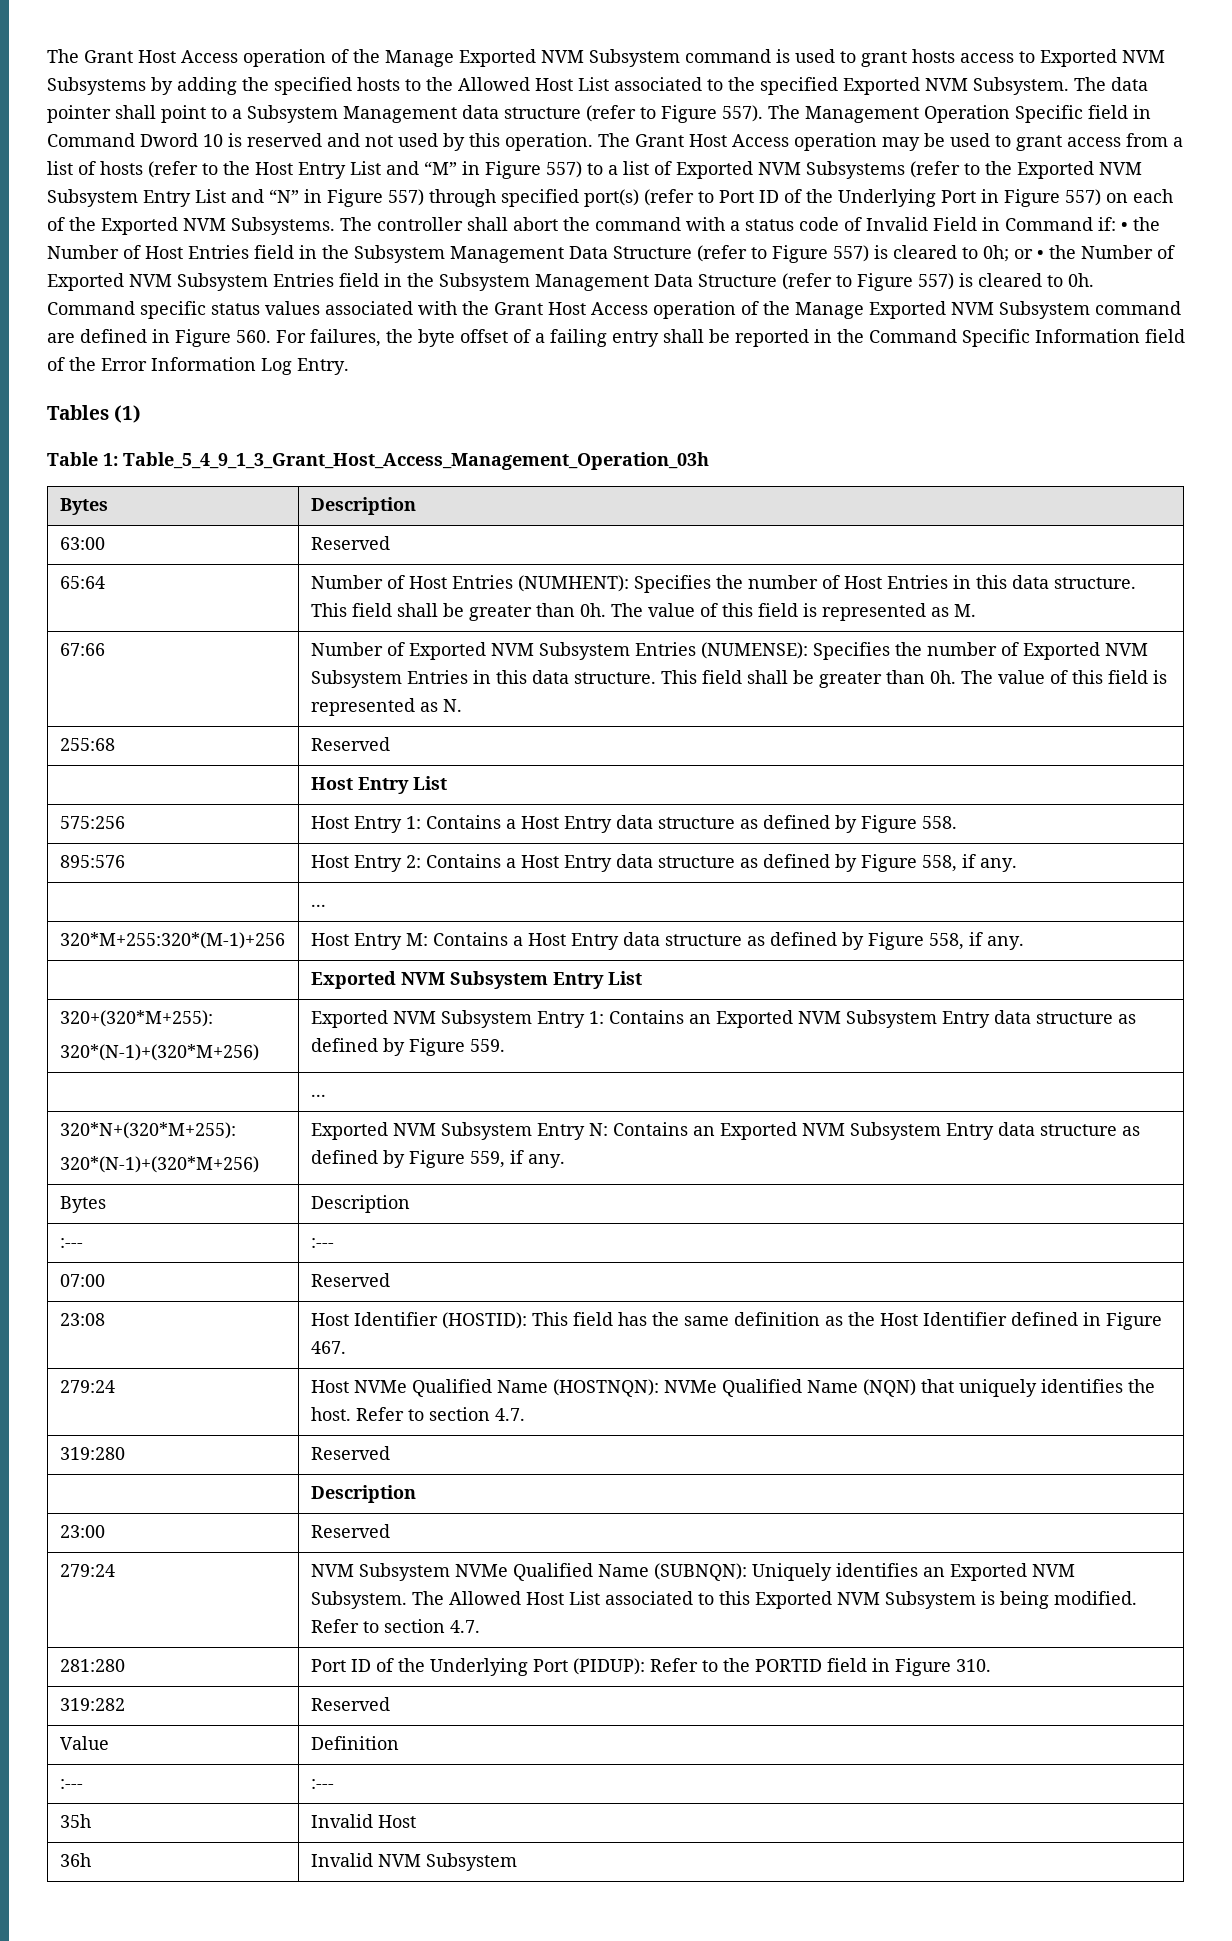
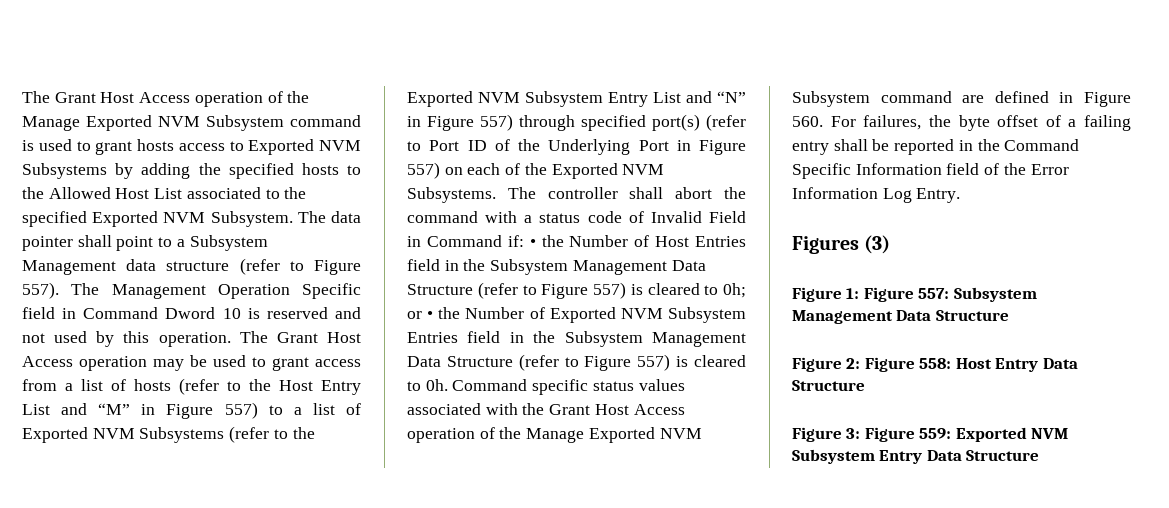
[47,405,142,423] [47,452,709,470] [59,498,108,515] [310,497,416,515] [59,537,105,550] [310,536,390,550] [59,576,105,589] [310,575,1136,593] [310,603,976,621] [59,643,105,656] [310,642,1148,660] [310,670,1167,688] [310,698,462,716] [59,738,115,751] [310,737,390,751] [310,776,447,794] [59,816,125,829] [310,815,957,833] [59,855,125,868] [310,854,1017,872] [310,904,326,907] [59,932,285,949] [310,932,1024,950] [310,971,642,989] [59,1010,213,1027] [59,1044,259,1061] [310,1010,1136,1028] [310,1038,505,1056] [310,1094,326,1097] [59,1122,236,1139] [59,1156,259,1173] [310,1122,1140,1140] [310,1150,565,1168] [59,1196,106,1213] [310,1195,410,1213] [59,1238,83,1248] [310,1238,334,1248] [59,1274,105,1287] [310,1273,390,1287] [59,1313,105,1326] [310,1312,1162,1330] [310,1341,346,1354] [59,1380,115,1393] [310,1379,1155,1397] [310,1407,525,1421] [59,1447,125,1460] [310,1446,390,1460] [310,1485,416,1503] [59,1525,105,1538] [310,1524,390,1538] [59,1564,115,1577] [310,1563,1075,1581] [310,1591,1137,1609] [310,1619,480,1633] [59,1659,125,1672] [310,1658,991,1676] [59,1698,125,1711] [310,1697,390,1711] [59,1736,109,1750] [310,1736,399,1750] [59,1779,83,1789] [310,1779,334,1789] [59,1814,91,1828] [310,1814,416,1828] [59,1853,91,1867] [310,1853,517,1871] Tables (1) // Table 1: Table_5_4_9_1_3_Grant_Host_Access_Management_Operation_03h // Bytes | Description // 63:00 | Reserved // 65:64 | Number of Host Entries (NUMHENT): Specifies the number of Host Entries in this data structure. This field shall be greater than 0h. The value of this field is represented as M. // 67:66 | Number of Exported NVM Subsystem Entries (NUMENSE): Specifies the number of Exported NVM Subsystem Entries in this data structure. This field shall be greater than 0h. The value of this field is represented as N. // 255:68 | Reserved // | Host Entry List // 575:256 | Host Entry 1: Contains a Host Entry data structure as defined by Figure 558. // 895:576 | Host Entry 2: Contains a Host Entry data structure as defined by Figure 558, if any. // | ... // 320*M+255:320*(M-1)+256 | Host Entry M: Contains a Host Entry data structure as defined by Figure 558, if any. // | Exported NVM Subsystem Entry List // 320+(320*M+255): // 320*(N-1)+(320*M+256) | Exported NVM Subsystem Entry 1: Contains an Exported NVM Subsystem Entry data structure as defined by Figure 559. // | ... // 320*N+(320*M+255): // 320*(N-1)+(320*M+256) | Exported NVM Subsystem Entry N: Contains an Exported NVM Subsystem Entry data structure as defined by Figure 559, if any. // Bytes | Description // :--- | :--- // 07:00 | Reserved // 23:08 | Host Identifier (HOSTID): This field has the same definition as the Host Identifier defined in Figure 467. // 279:24 | Host NVMe Qualified Name (HOSTNQN): NVMe Qualified Name (NQN) that uniquely identifies the host. Refer to section 4.7. // 319:280 | Reserved // | Description // 23:00 | Reserved // 279:24 | NVM Subsystem NVMe Qualified Name (SUBNQN): Uniquely identifies an Exported NVM Subsystem. The Allowed Host List associated to this Exported NVM Subsystem is being modified. Refer to section 4.7. // 281:280 | Port ID of the Underlying Port (PIDUP): Refer to the PORTID field in Figure 310. // 319:282 | Reserved // Value | Definition // :--- | :--- // 35h | Invalid Host // 36h | Invalid NVM Subsystem -> [792,235,891,254] [792,287,1037,302] [792,310,1009,324] [792,357,1078,372] [792,380,865,391] [792,427,1069,442] [792,449,1040,464] Figures (3) // Figure 1: Figure 557: Subsystem Management Data Structure // Figure 2: Figure 558: Host Entry Data Structure // Figure 3: Figure 559: Exported NVM Subsystem Entry Data Structure

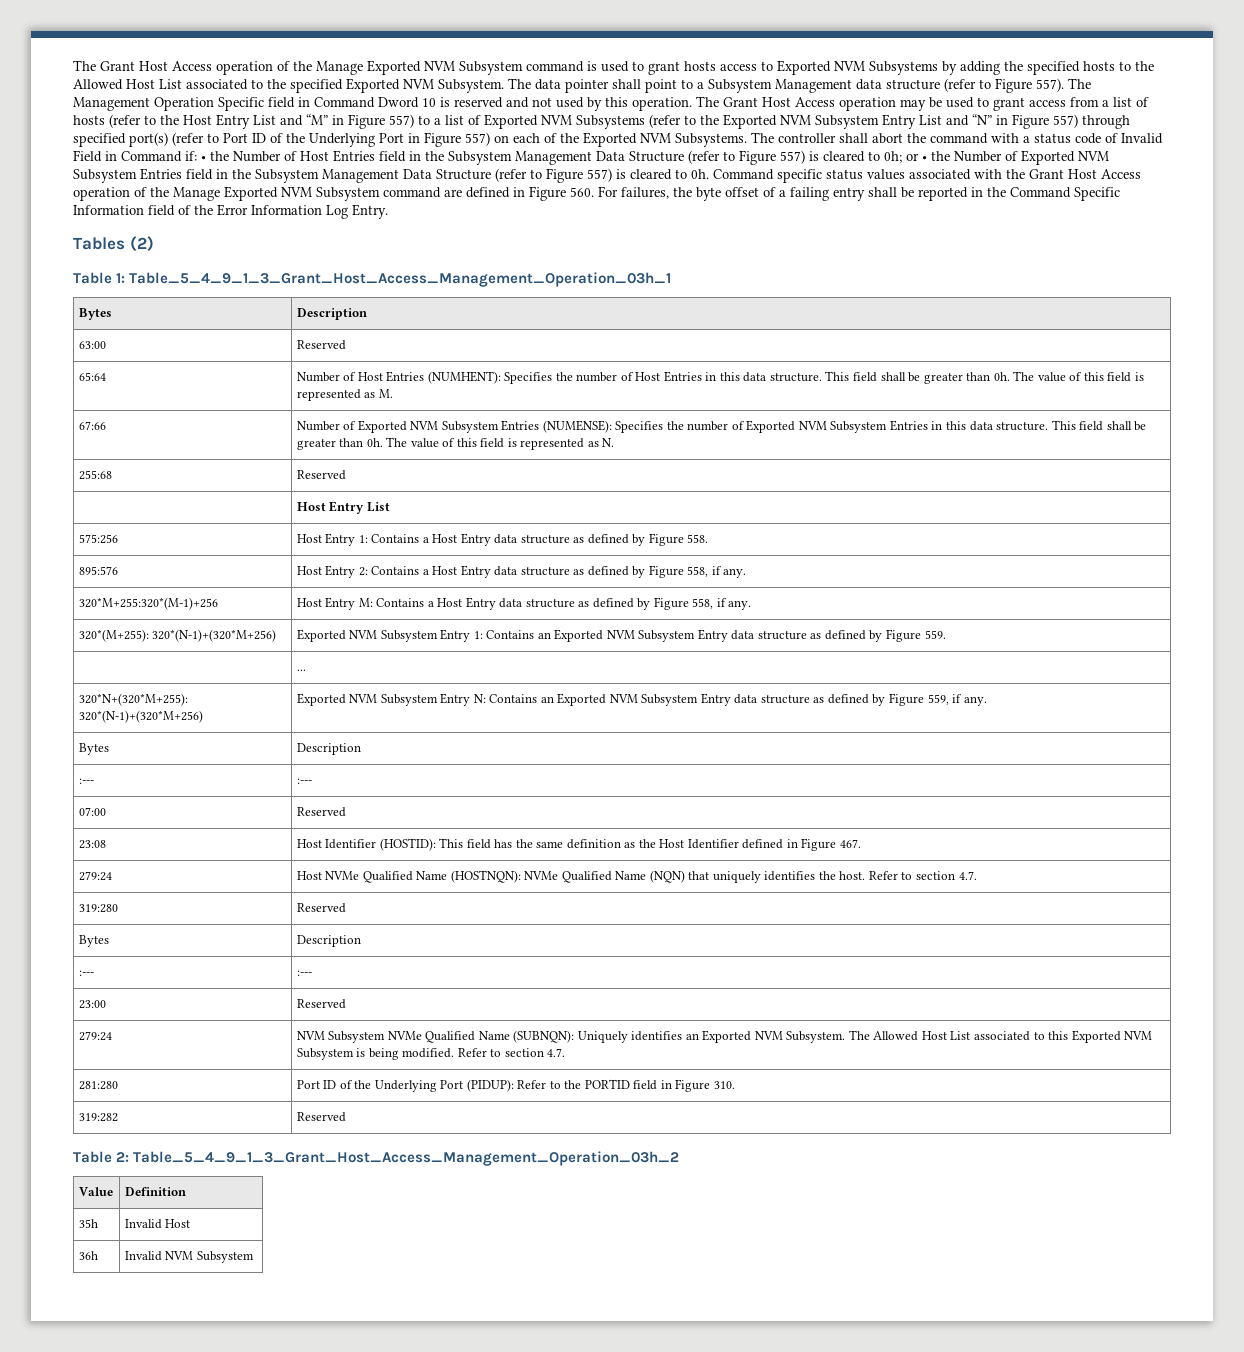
[792,235,891,254] [792,287,1037,302] [792,310,1009,324] [792,357,1078,372] [792,380,865,391] [792,427,1069,442] [792,449,1040,464] Figures (3) // Figure 1: Figure 557: Subsystem Management Data Structure // Figure 2: Figure 558: Host Entry Data Structure // Figure 3: Figure 559: Exported NVM Subsystem Entry Data Structure -> [73,236,154,252] [73,272,672,287] [78,308,112,320] [296,308,367,320] [78,341,106,349] [296,340,346,350] [78,372,106,381] [296,371,1144,384] [296,389,393,401] [78,421,106,430] [296,420,1147,433] [296,437,615,450] [78,470,112,480] [296,470,346,480] [296,501,390,514] [78,534,118,544] [296,533,709,546] [78,566,118,575] [296,565,747,578] [78,597,218,610] [296,597,752,610] [78,629,277,642] [296,629,946,642] [296,669,306,671] [78,693,188,706] [78,710,203,723] [296,693,987,706] [78,743,109,755] [296,743,361,755] [78,778,94,784] [296,778,312,784] [78,807,106,816] [296,807,346,817] [78,840,106,849] [296,838,861,851] [78,871,112,881] [296,870,977,883] [78,904,118,913] [296,903,346,913] [78,935,109,947] [296,935,361,947] [78,970,94,976] [296,970,312,976] [78,1000,106,1009] [296,999,346,1009] [78,1031,112,1041] [296,1030,1153,1043] [296,1048,566,1060] [78,1081,118,1090] [296,1079,735,1092] [78,1113,118,1122] [296,1112,346,1122] [73,1151,680,1166] [78,1187,113,1196] [124,1187,186,1196] [78,1219,98,1228] [124,1219,191,1229] [78,1251,98,1260] [124,1251,254,1263] Tables (2) // Table 1: Table_5_4_9_1_3_Grant_Host_Access_Management_Operation_03h_1 // Bytes | Description // 63:00 | Reserved // 65:64 | Number of Host Entries (NUMHENT): Specifies the number of Host Entries in this data structure. This field shall be greater than 0h. The value of this field is represented as M. // 67:66 | Number of Exported NVM Subsystem Entries (NUMENSE): Specifies the number of Exported NVM Subsystem Entries in this data structure. This field shall be greater than 0h. The value of this field is represented as N. // 255:68 | Reserved // | Host Entry List // 575:256 | Host Entry 1: Contains a Host Entry data structure as defined by Figure 558. // 895:576 | Host Entry 2: Contains a Host Entry data structure as defined by Figure 558, if any. // 320*M+255:320*(M-1)+256 | Host Entry M: Contains a Host Entry data structure as defined by Figure 558, if any. // 320*(M+255): 320*(N-1)+(320*M+256) | Exported NVM Subsystem Entry 1: Contains an Exported NVM Subsystem Entry data structure as defined by Figure 559. // | ... // 320*N+(320*M+255): 320*(N-1)+(320*M+256) | Exported NVM Subsystem Entry N: Contains an Exported NVM Subsystem Entry data structure as defined by Figure 559, if any. // Bytes | Description // :--- | :--- // 07:00 | Reserved // 23:08 | Host Identifier (HOSTID): This field has the same definition as the Host Identifier defined in Figure 467. // 279:24 | Host NVMe Qualified Name (HOSTNQN): NVMe Qualified Name (NQN) that uniquely identifies the host. Refer to section 4.7. // 319:280 | Reserved // Bytes | Description // :--- | :--- // 23:00 | Reserved // 279:24 | NVM Subsystem NVMe Qualified Name (SUBNQN): Uniquely identifies an Exported NVM Subsystem. The Allowed Host List associated to this Exported NVM Subsystem is being modified. Refer to section 4.7. // 281:280 | Port ID of the Underlying Port (PIDUP): Refer to the PORTID field in Figure 310. // 319:282 | Reserved // Table 2: Table_5_4_9_1_3_Grant_Host_Access_Management_Operation_03h_2 // Value | Definition // 35h | Invalid Host // 36h | Invalid NVM Subsystem

